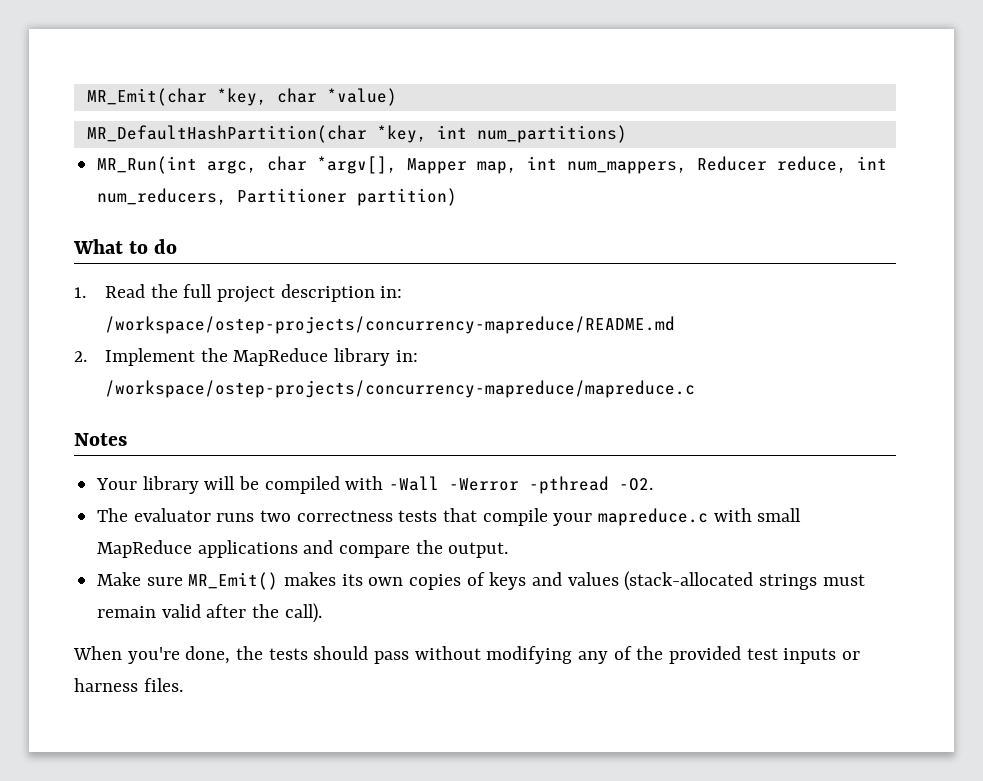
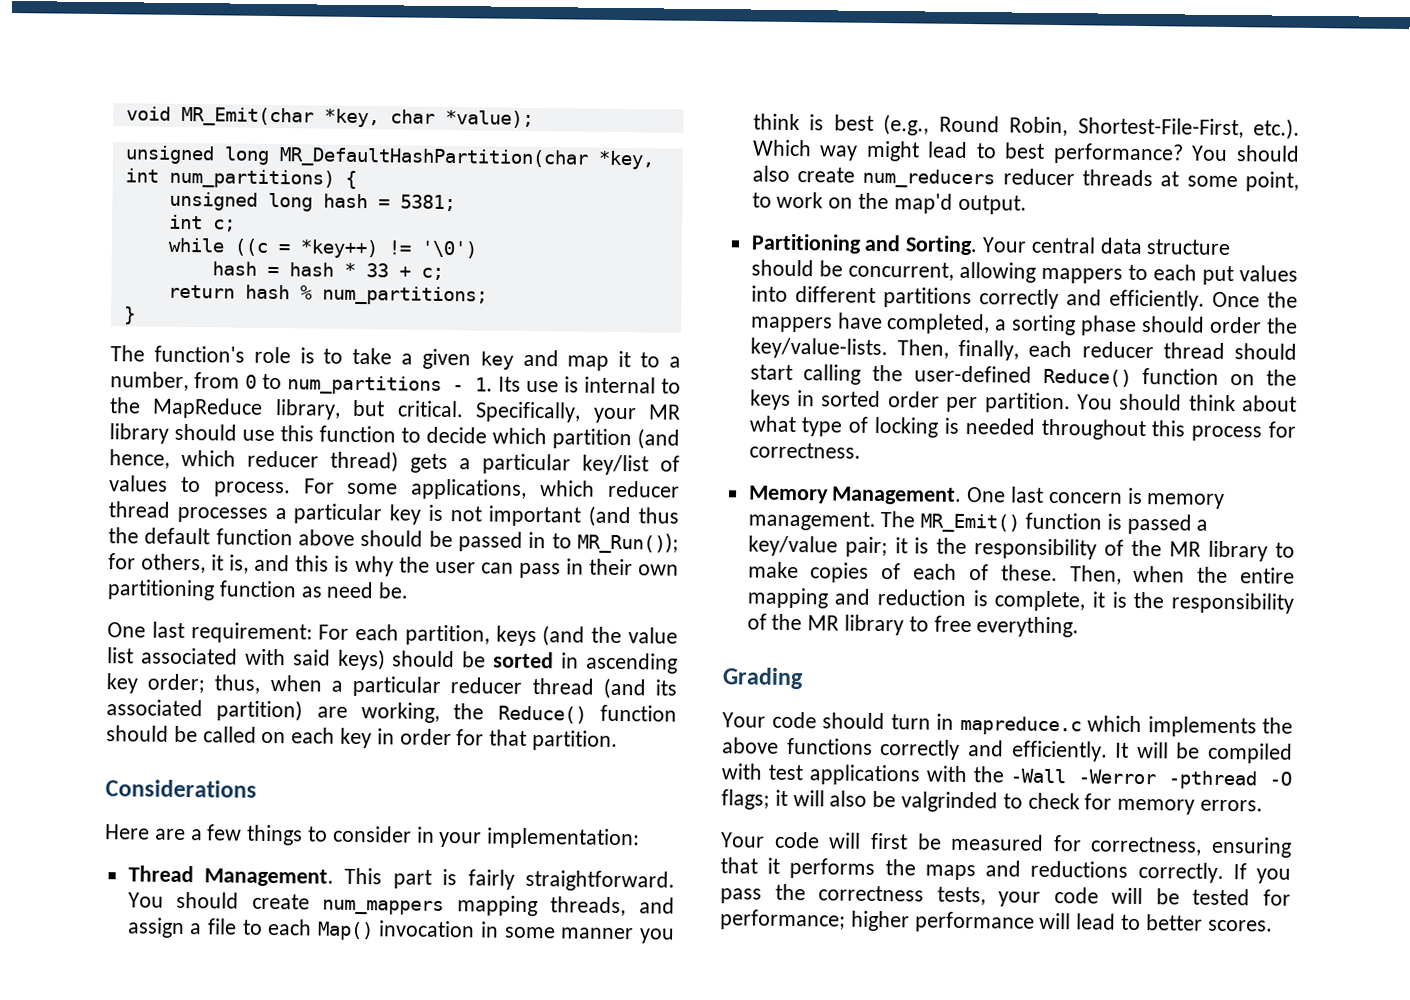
(86, 97) none -> [125,106,171,121] void
[326,88,397,106] *value) // -> [444,109,534,128] [124,145,270,165] *value); // unsigned long
[97,156,888,174] [97,188,458,206] [73,239,178,254] [74,284,403,303] [104,316,675,334] [74,348,418,366] [104,380,695,398] [74,433,127,446] [96,476,654,494] [97,508,802,526] [97,540,509,558] [97,571,865,591] [97,603,322,623] [73,646,861,664] [74,678,183,692] // MR_Run(int argc, char *argv[], Mapper map, int num_mappers, Reducer reduce, int num_reducers, Partitioner partition) // What to do // 1. Read the full project description in: /workspace/ostep-projects/concurrency-mapreduce/README.md // 2. Implement the MapReduce library in: /workspace/ostep-projects/concurrency-mapreduce/mapreduce.c // Notes // Your library will be compiled with -Wall -Werror -pthread -O2. // The evaluator runs two correctness tests that compile your mapreduce.c with small MapReduce applications and compare the output. // Make sure MR_Emit() makes its own copies of keys and values (stack-allocated strings must remain valid after the call). // When you're done, the tests should pass without modifying any of the provided test inputs or harness files. -> [344,170,357,189] [168,191,456,212] [168,214,236,232] [167,237,477,259] [211,261,444,280] [167,284,488,306] [122,306,136,325] [110,345,681,371] [110,371,681,395] [109,397,682,424] [109,423,680,450] [109,449,680,476] [109,475,680,500] [108,501,679,528] [108,527,679,554] [108,553,679,579] [107,579,410,601] [107,621,678,647] [107,647,679,674] [106,673,677,700] [106,699,677,724] [106,725,619,752] [105,779,257,798] [105,824,641,850] [127,865,675,892] [127,891,675,917] [126,917,675,944] [752,113,1300,140] [751,139,1300,165] [751,165,1299,192] [751,191,1027,215] [750,233,1232,256] [750,259,1298,286] [750,285,1298,311] [749,312,1298,336] [749,337,1297,361] [749,364,1297,387] [749,389,1297,414] [748,415,1296,442] [748,442,861,459] [747,485,1226,509] [747,510,1209,535] [747,535,1295,562] [747,561,1295,585] [746,587,1294,614] [746,613,1080,638] [722,667,804,690] [722,711,1293,738] [722,737,1293,764] [721,763,1292,790] [721,789,1264,815] [721,831,1292,858] [720,857,1291,884] [720,883,1291,907] [720,909,1273,933] { // unsigned long hash = 5381; // int c; // while ((c = *key++) != '\0') // hash = hash * 33 + c; // return hash % num_partitions; // } // The function's role is to take a given key and map it to a number, from 0 to num_partitions - 1. Its use is internal to the MapReduce library, but critical. Specifically, your MR library should use this function to decide which partition (and hence, which reducer thread) gets a particular key/list of values to process. For some applications, which reducer thread processes a particular key is not important (and thus the default function above should be passed in to MR_Run()); for others, it is, and this is why the user can pass in their own partitioning function as need be. // One last requirement: For each partition, keys (and the value list associated with said keys) should be sorted in ascending key order; thus, when a particular reducer thread (and its associated partition) are working, the Reduce() function should be called on each key in order for that partition. // Considerations // Here are a few things to consider in your implementation: // Thread Management. This part is fairly straightforward. You should create num_mappers mapping threads, and assign a file to each Map() invocation in some manner you think is best (e.g., Round Robin, Shortest-File-First, etc.). Which way might lead to best performance? You should also create num_reducers reducer threads at some point, to work on the map'd output. // Partitioning and Sorting. Your central data structure should be concurrent, allowing mappers to each put values into different partitions correctly and efficiently. Once the mappers have completed, a sorting phase should order the key/value-lists. Then, finally, each reducer thread should start calling the user-defined Reduce() function on the keys in sorted order per partition. You should think about what type of locking is needed throughout this process for correctness. // Memory Management. One last concern is memory management. The MR_Emit() function is passed a key/value pair; it is the responsibility of the MR library to make copies of each of these. Then, when the entire mapping and reduction is complete, it is the responsibility of the MR library to free everything. // Grading // Your code should turn in mapreduce.c which implements the above functions correctly and efficiently. It will be compiled with test applications with the -Wall -Werror -pthread -O flags; it will also be valgrinded to check for memory errors. // Your code will first be measured for correctness, ensuring that it performs the maps and reductions correctly. If you pass the correctness tests, your code will be tested for performance; higher performance will lead to better scores.

